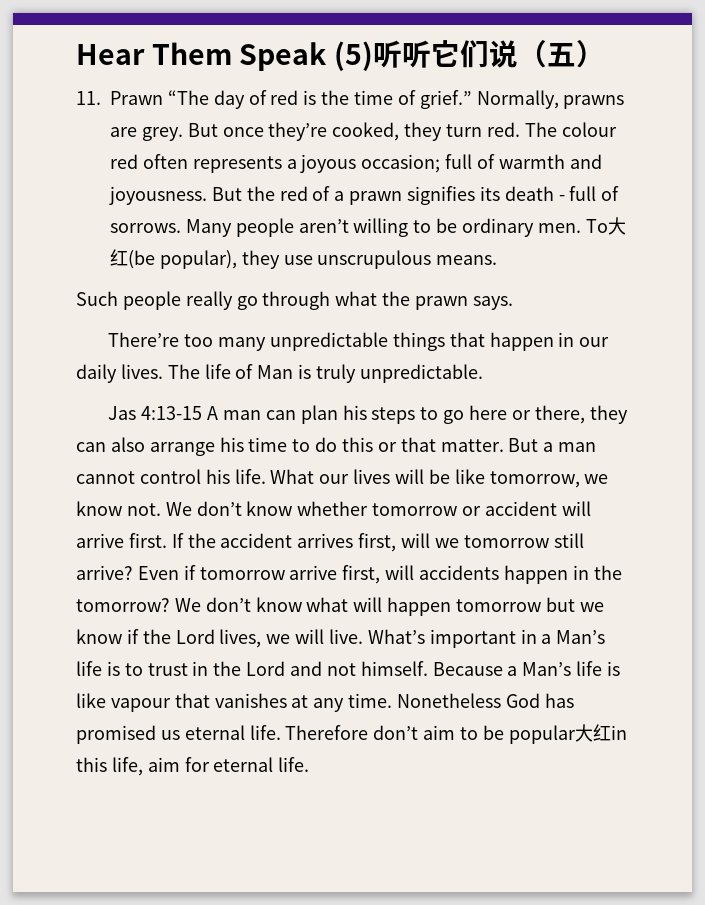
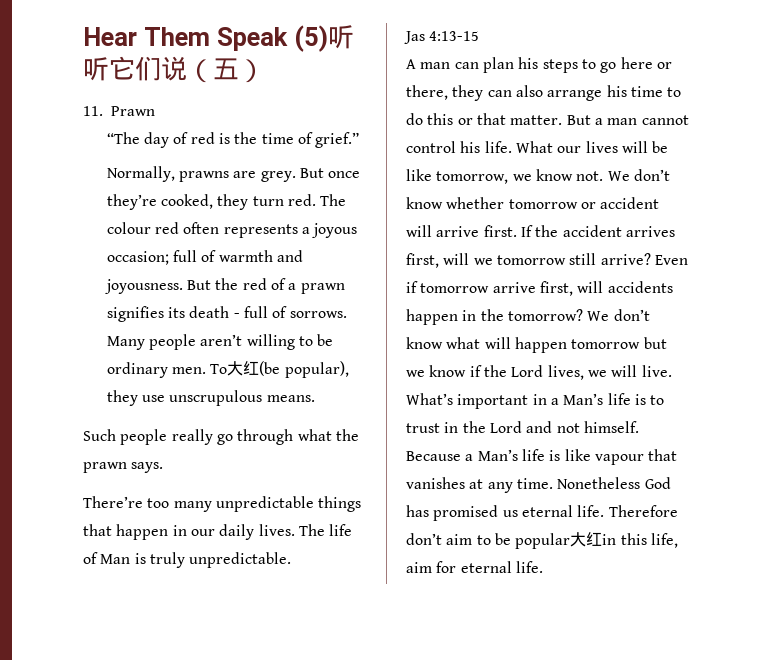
(163, 98) none -> (155, 111) //
(472, 99) none -> (360, 140) //
(203, 413) none -> (480, 36) //

